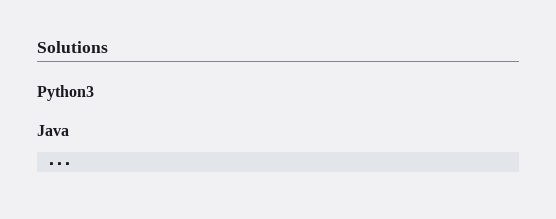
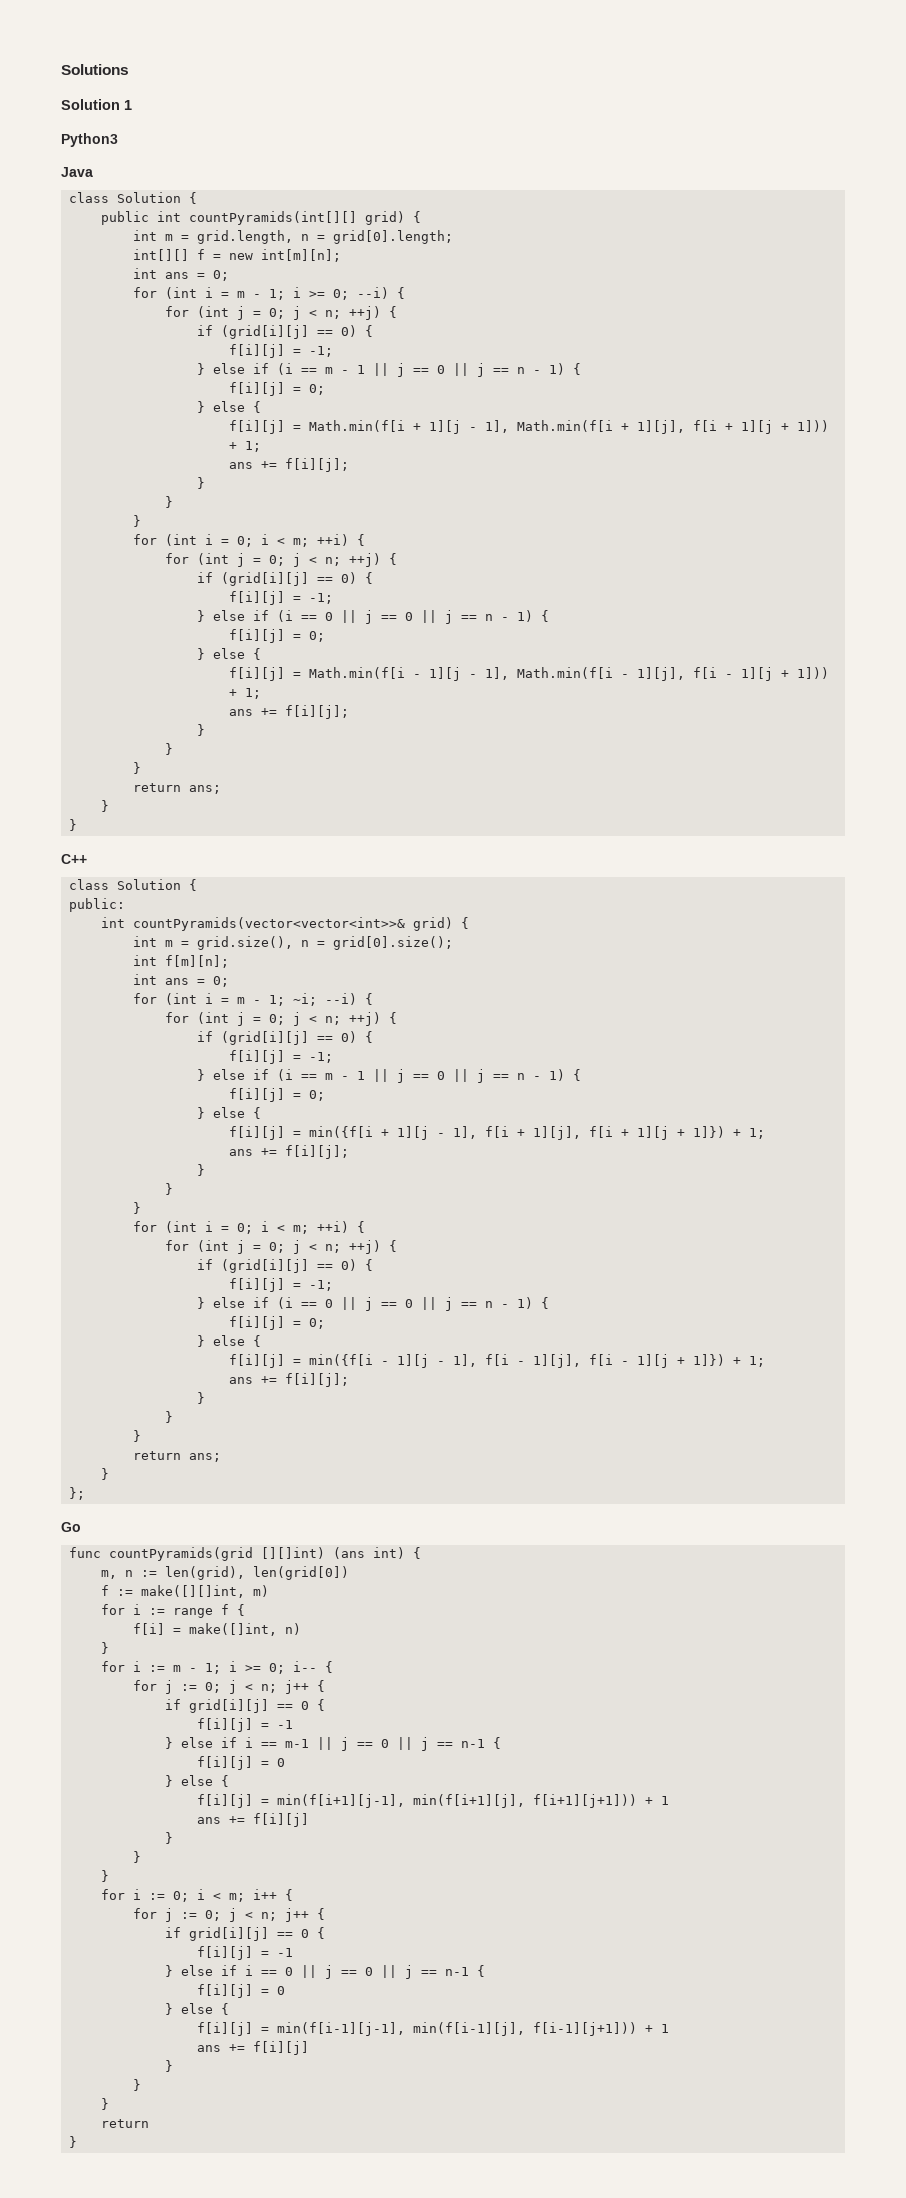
(108, 47) none -> [61,99,132,110] // Solution 1
[46,162,71,165] ... -> [69,192,198,204] [101,211,422,225] [133,230,454,244] [133,249,342,262] [133,268,230,281] [133,287,406,300] [165,306,398,320] [197,325,374,339] [229,344,334,358] [197,363,582,377] [229,382,326,396] [197,401,262,413] [229,420,830,434] [229,441,262,452] [229,458,350,472] [197,477,206,489] [165,496,174,508] [133,515,142,527] [133,534,366,547] [165,553,398,567] [197,572,374,586] [229,591,334,605] [197,610,550,624] [229,629,326,643] [197,648,262,660] [229,667,830,681] [229,688,262,699] [229,705,350,719] [197,724,206,736] [165,743,174,755] [133,762,142,774] [133,783,222,794] [101,800,110,812] [69,819,78,831] [61,854,87,864] [69,879,198,891] [69,898,126,912] [101,917,470,931] [133,936,454,950] [133,955,230,968] [133,974,230,987] [133,993,374,1006] [165,1012,398,1026] [197,1031,374,1045] [229,1050,334,1064] [197,1069,582,1083] [229,1088,326,1102] [197,1107,262,1119] [229,1126,766,1140] [229,1145,350,1159] [197,1164,206,1176] [165,1183,174,1195] [133,1202,142,1214] [133,1221,366,1234] [165,1240,398,1254] [197,1259,374,1273] [229,1278,334,1292] [197,1297,550,1311] [229,1316,326,1330] [197,1335,262,1347] [229,1354,766,1368] [229,1373,350,1387] [197,1392,206,1404] [165,1411,174,1423] [133,1430,142,1442] [133,1451,222,1462] [101,1468,110,1480] [69,1487,86,1500] [61,1522,81,1532] [69,1547,422,1561] [101,1566,350,1580] [101,1585,270,1598] [101,1604,246,1618] [133,1623,302,1636] [101,1642,110,1654] [101,1661,334,1674] [133,1680,326,1694] [165,1699,326,1713] [197,1718,294,1732] [165,1737,502,1751] [197,1756,286,1770] [165,1775,230,1787] [197,1794,670,1808] [197,1813,310,1827] [165,1832,174,1844] [133,1851,142,1863] [101,1870,110,1882] [101,1889,294,1902] [133,1908,326,1922] [165,1927,326,1941] [197,1946,294,1960] [165,1965,486,1979] [197,1984,286,1998] [165,2003,230,2015] [197,2022,670,2036] [197,2041,310,2055] [165,2060,174,2072] [133,2079,142,2091] [101,2098,110,2110] [101,2119,150,2128] [69,2136,78,2148] class Solution { // public int countPyramids(int[][] grid) { // int m = grid.length, n = grid[0].length; // int[][] f = new int[m][n]; // int ans = 0; // for (int i = m - 1; i >= 0; --i) { // for (int j = 0; j < n; ++j) { // if (grid[i][j] == 0) { // f[i][j] = -1; // } else if (i == m - 1 || j == 0 || j == n - 1) { // f[i][j] = 0; // } else { // f[i][j] = Math.min(f[i + 1][j - 1], Math.min(f[i + 1][j], f[i + 1][j + 1])) + 1; // ans += f[i][j]; // } // } // } // for (int i = 0; i < m; ++i) { // for (int j = 0; j < n; ++j) { // if (grid[i][j] == 0) { // f[i][j] = -1; // } else if (i == 0 || j == 0 || j == n - 1) { // f[i][j] = 0; // } else { // f[i][j] = Math.min(f[i - 1][j - 1], Math.min(f[i - 1][j], f[i - 1][j + 1])) + 1; // ans += f[i][j]; // } // } // } // return ans; // } // } // C++ // class Solution { // public: // int countPyramids(vector<vector<int>>& grid) { // int m = grid.size(), n = grid[0].size(); // int f[m][n]; // int ans = 0; // for (int i = m - 1; ~i; --i) { // for (int j = 0; j < n; ++j) { // if (grid[i][j] == 0) { // f[i][j] = -1; // } else if (i == m - 1 || j == 0 || j == n - 1) { // f[i][j] = 0; // } else { // f[i][j] = min({f[i + 1][j - 1], f[i + 1][j], f[i + 1][j + 1]}) + 1; // ans += f[i][j]; // } // } // } // for (int i = 0; i < m; ++i) { // for (int j = 0; j < n; ++j) { // if (grid[i][j] == 0) { // f[i][j] = -1; // } else if (i == 0 || j == 0 || j == n - 1) { // f[i][j] = 0; // } else { // f[i][j] = min({f[i - 1][j - 1], f[i - 1][j], f[i - 1][j + 1]}) + 1; // ans += f[i][j]; // } // } // } // return ans; // } // }; // Go // func countPyramids(grid [][]int) (ans int) { // m, n := len(grid), len(grid[0]) // f := make([][]int, m) // for i := range f { // f[i] = make([]int, n) // } // for i := m - 1; i >= 0; i-- { // for j := 0; j < n; j++ { // if grid[i][j] == 0 { // f[i][j] = -1 // } else if i == m-1 || j == 0 || j == n-1 { // f[i][j] = 0 // } else { // f[i][j] = min(f[i+1][j-1], min(f[i+1][j], f[i+1][j+1])) + 1 // ans += f[i][j] // } // } // } // for i := 0; i < m; i++ { // for j := 0; j < n; j++ { // if grid[i][j] == 0 { // f[i][j] = -1 // } else if i == 0 || j == 0 || j == n-1 { // f[i][j] = 0 // } else { // f[i][j] = min(f[i-1][j-1], min(f[i-1][j], f[i-1][j+1])) + 1 // ans += f[i][j] // } // } // } // return // }

